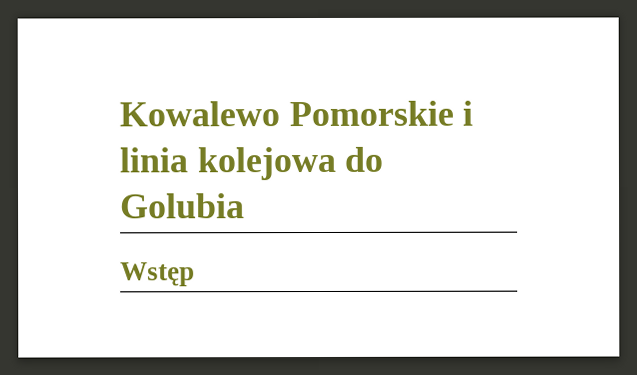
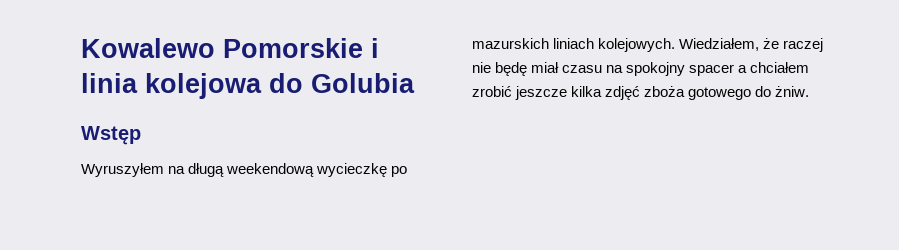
(195, 274) none -> [81,163,408,177] [472,38,824,52] [472,62,810,76] [472,86,810,100] // Wyruszyłem na długą weekendową wycieczkę po mazurskich liniach kolejowych. Wiedziałem, że raczej nie będę miał czasu na spokojny spacer a chciałem zrobić jeszcze kilka zdjęć zboża gotowego do żniw.

